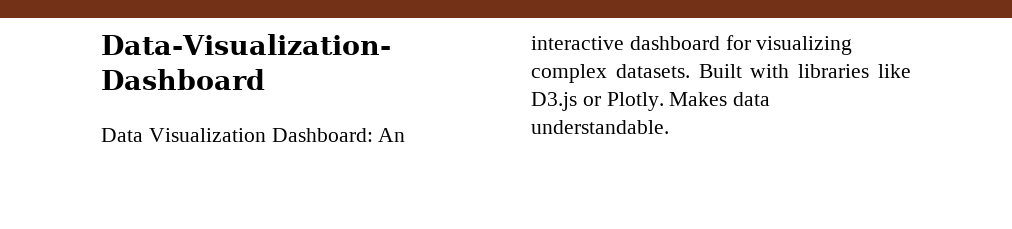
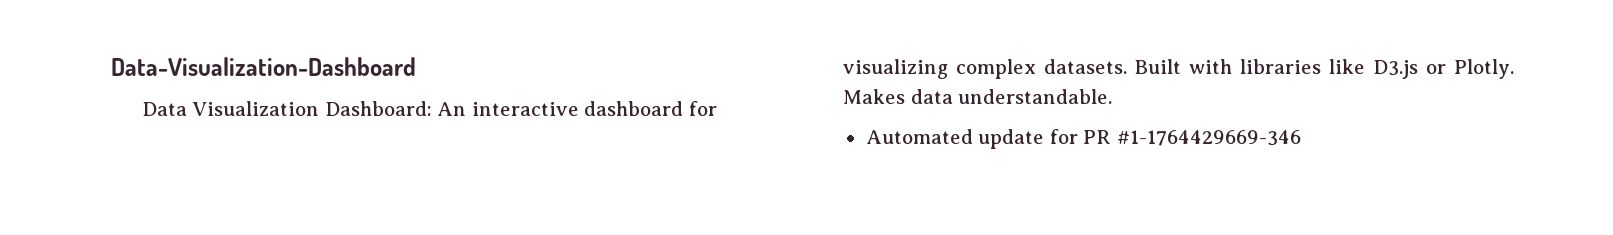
(669, 127) none -> [865,129,1301,149] // Automated update for PR #1-1764429669-346

